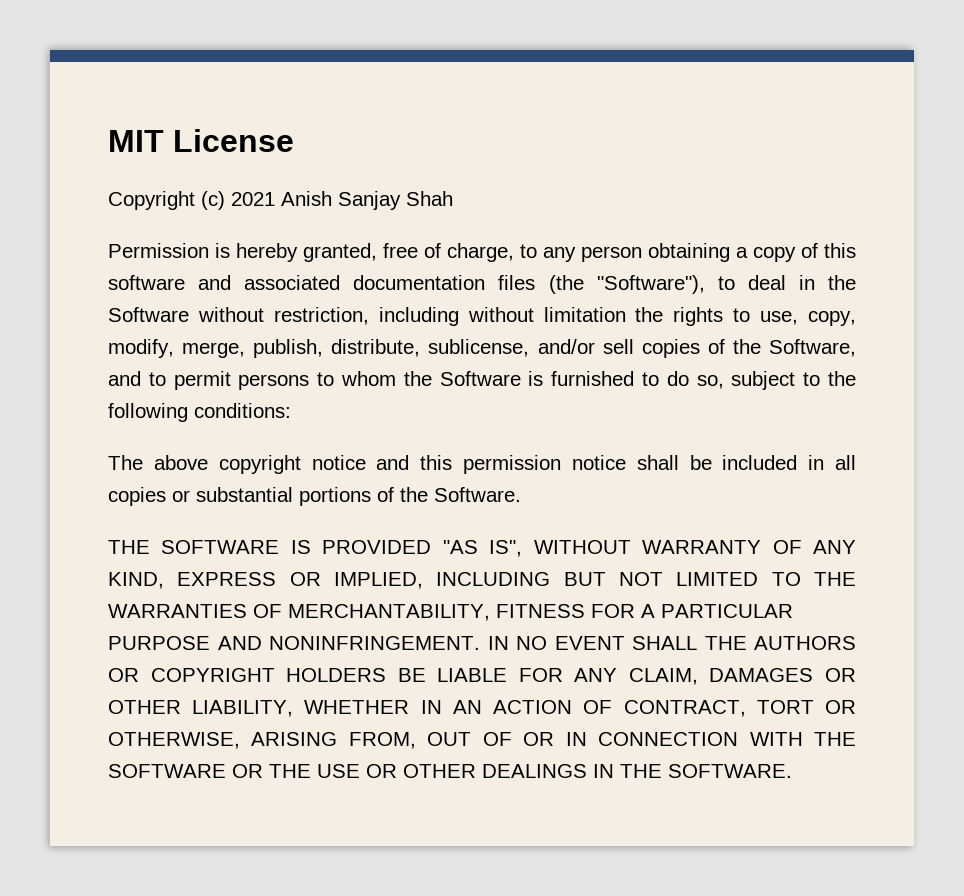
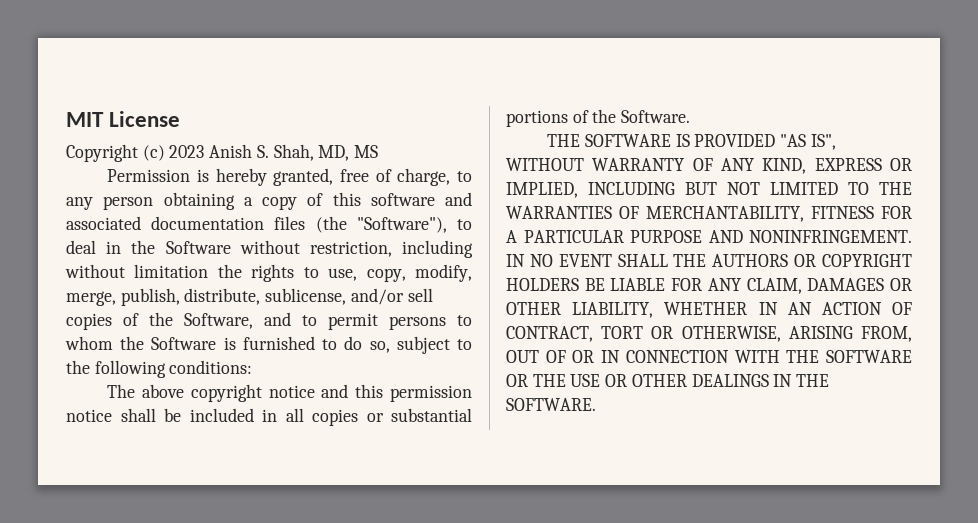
[231,191,453,210] 2021 Anish Sanjay Shah -> [169,144,379,161] 2023 Anish S. Shah, MD, MS

